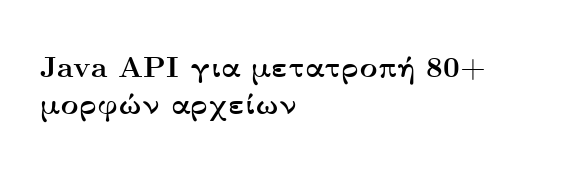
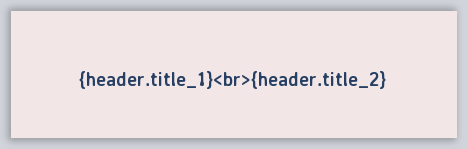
[40,56,486,86] [40,93,297,123] Java API για μετατροπή 80+ μορφών αρχείων -> [79,71,386,89] {header.title_1}<br>{header.title_2}

